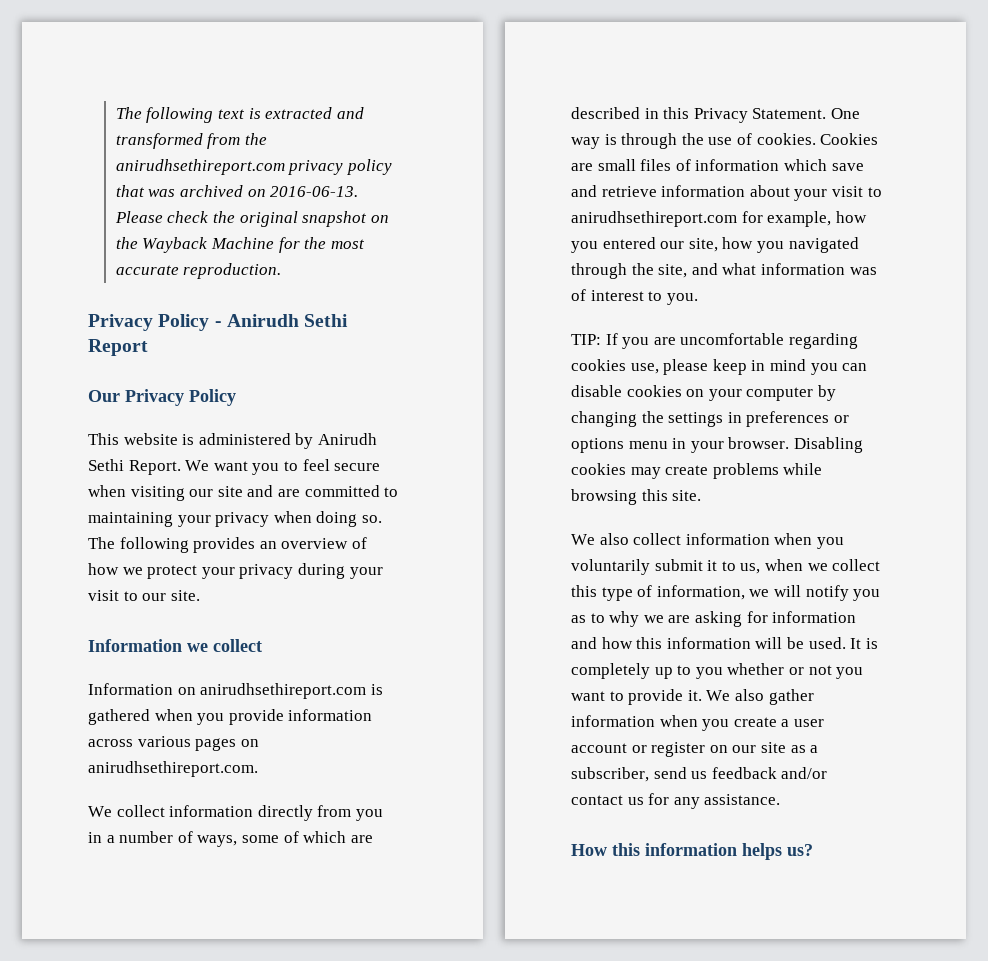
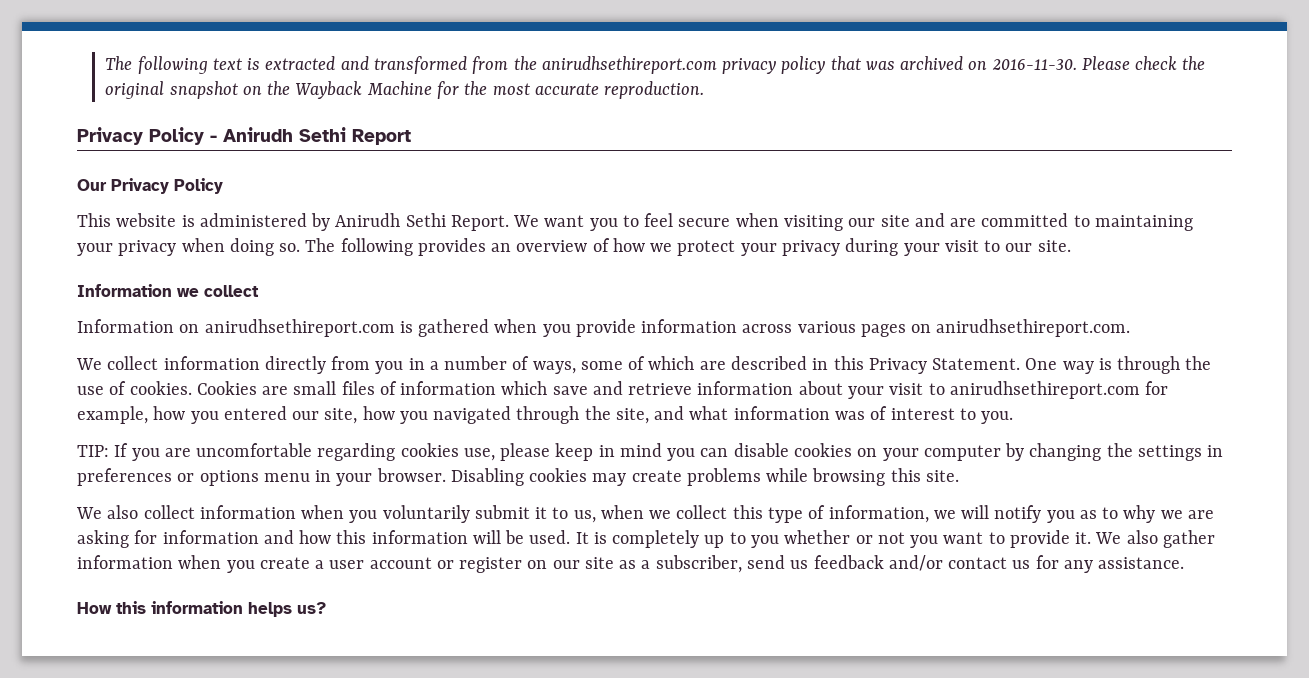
[270,186,359,197] 2016-06-13. -> [991,59,1077,70] 2016-11-30.

